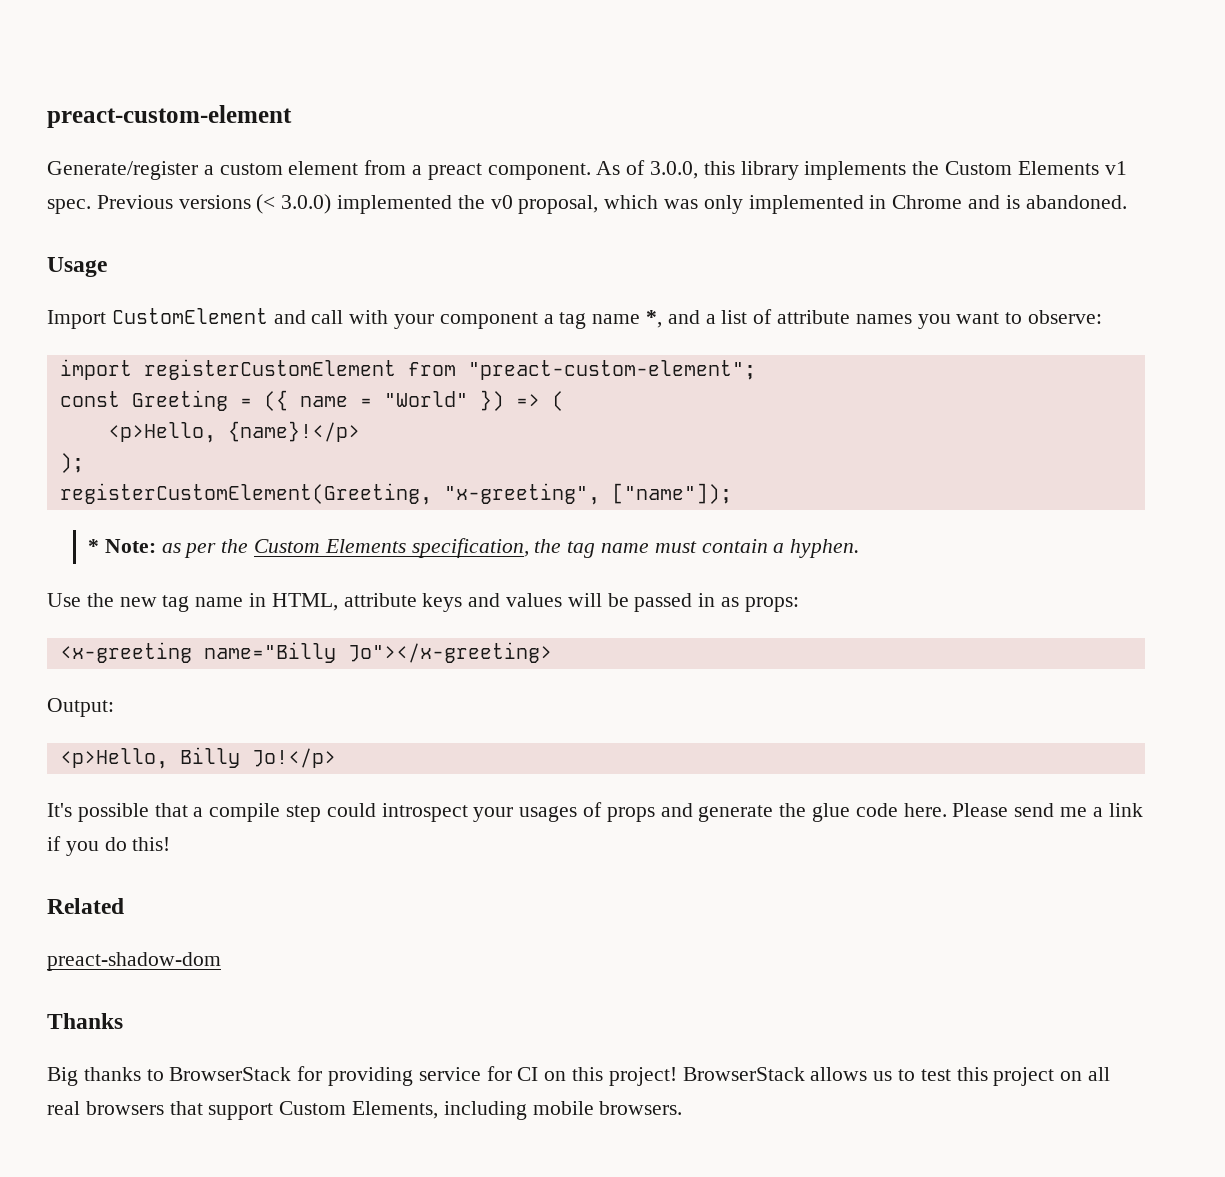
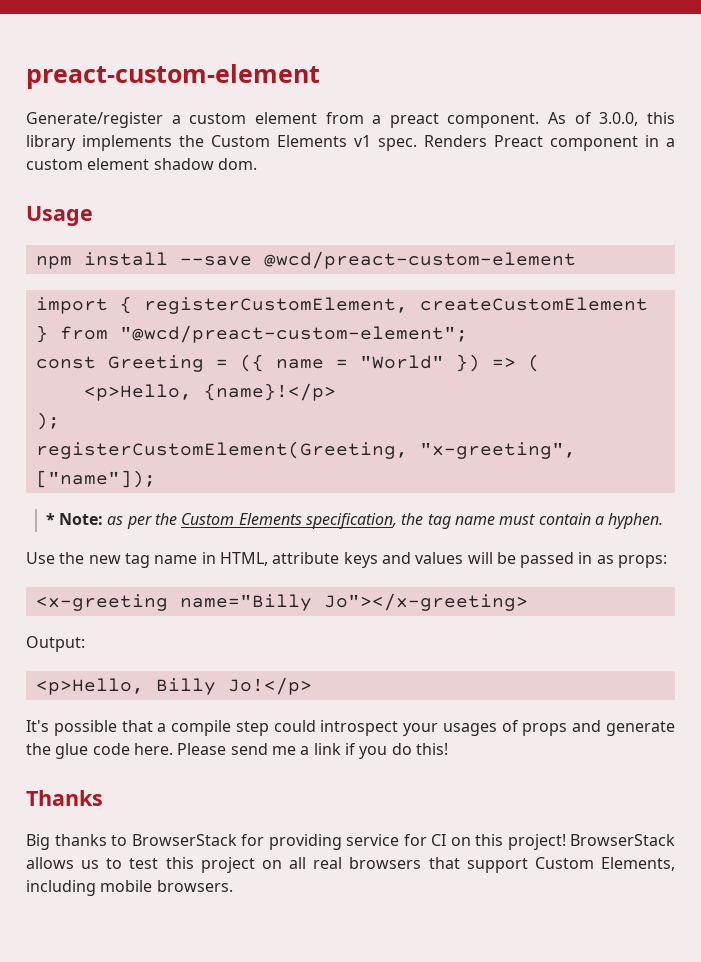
[96,194,1127,214] [47,257,107,277] [47,308,1103,329] [59,359,756,380] Previous versions (< 3.0.0) implemented the v0 proposal, which was only implemented in Chrome and is abandoned. // Usage // Import CustomElement and call with your component a tag name *, and a list of attribute names you want to observe: // import registerCustomElement from "preact-custom-element"; -> [424,135,675,151] [26,158,257,170] [26,206,93,226] [35,251,576,269] [35,296,648,314] [35,325,468,343] Renders Preact component in a custom element shadow dom. // Usage // npm install --save @wcd/preact-custom-element // import { registerCustomElement, createCustomElement } from "@wcd/preact-custom-element";
[47,898,124,914] [47,952,221,971] // Related // preact-shadow-dom -> (448, 749) none

